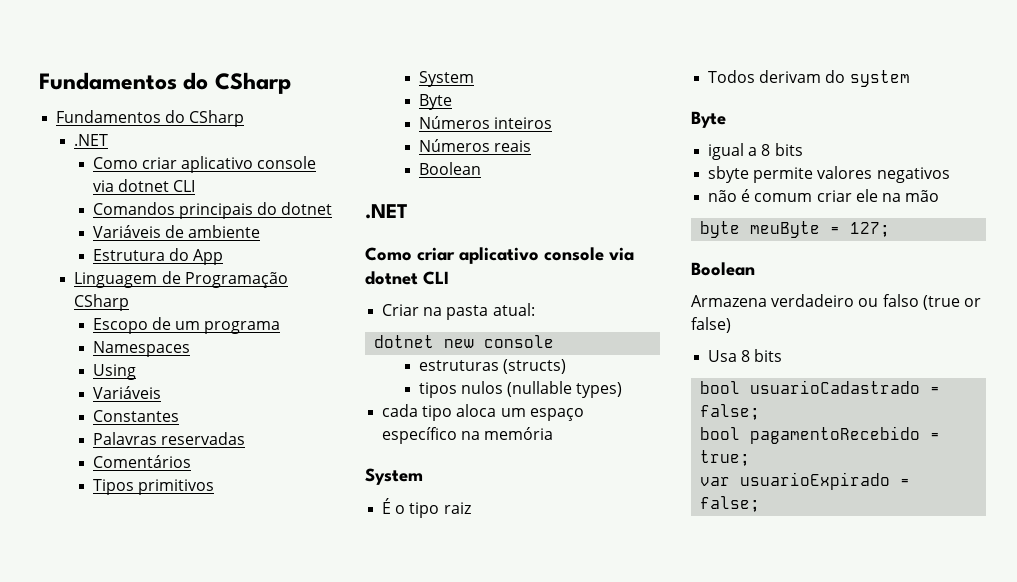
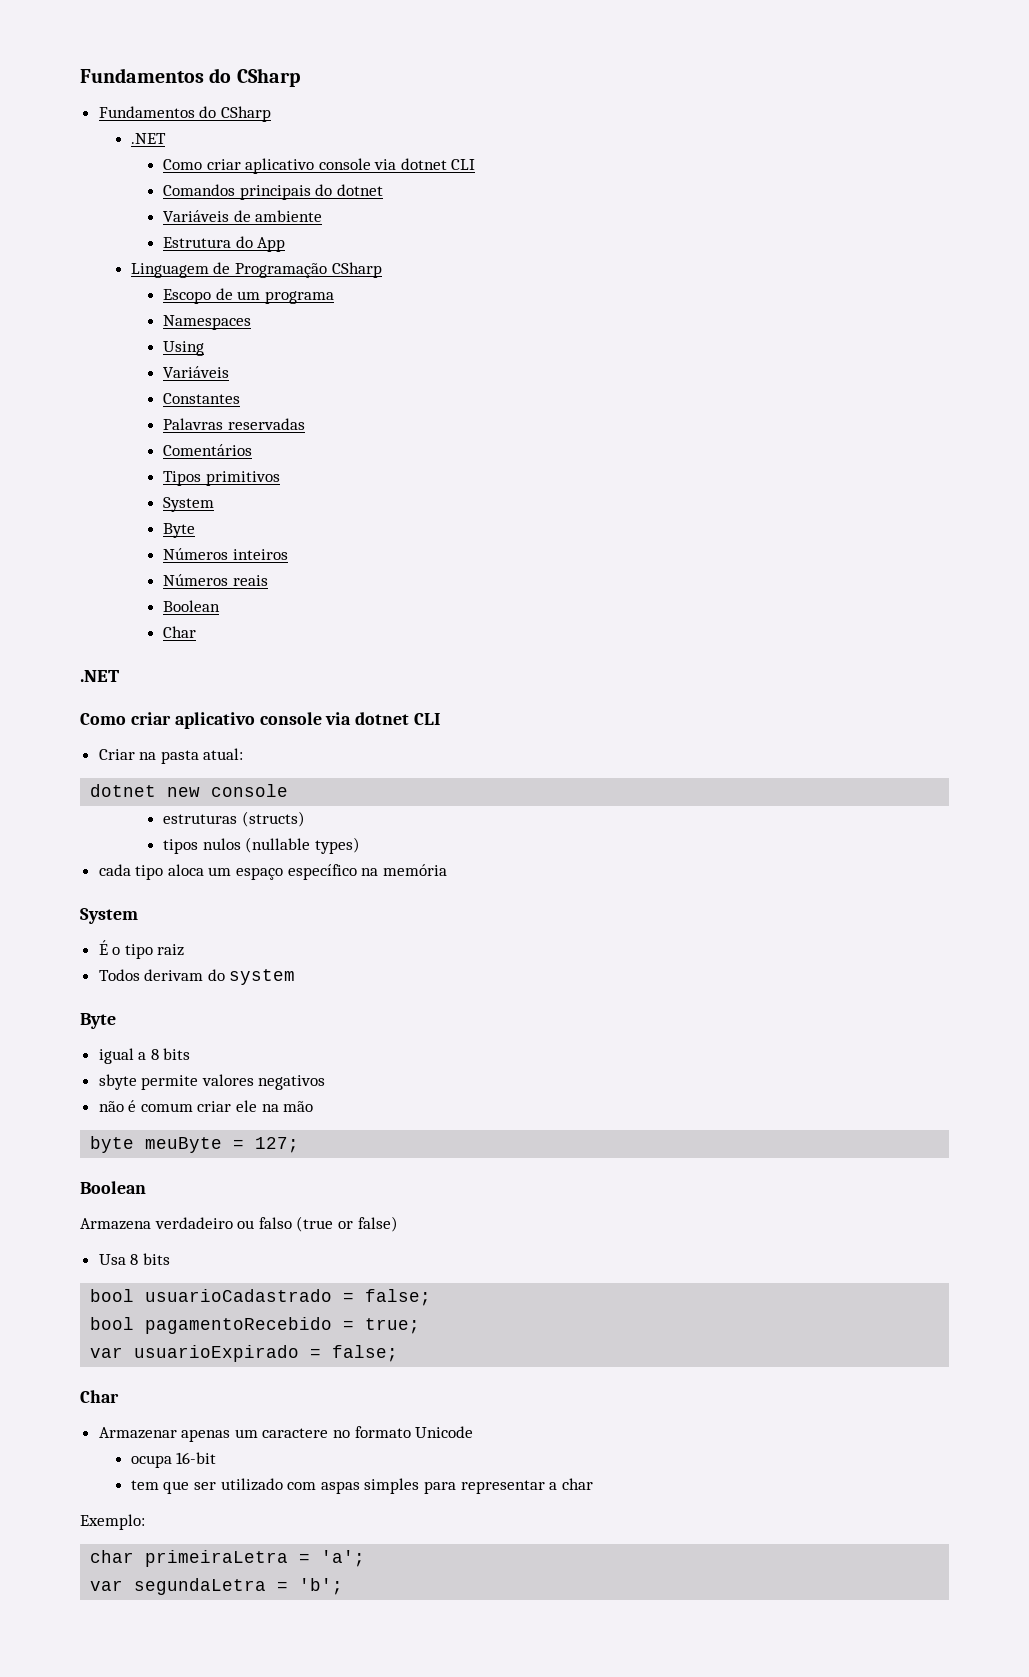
(481, 168) none -> [162,626,196,638] // Char
(761, 504) none -> [80,1390,119,1403] [98,1426,474,1442] [130,1452,217,1468] [130,1478,593,1494] [80,1514,145,1530] [90,1550,366,1567] [90,1578,344,1595] // Char // Armazenar apenas um caractere no formato Unicode // ocupa 16-bit // tem que ser utilizado com aspas simples para representar a char // Exemplo: // char primeiraLetra = 'a'; // var segundaLetra = 'b';

